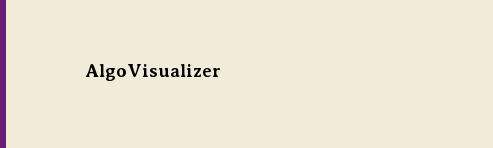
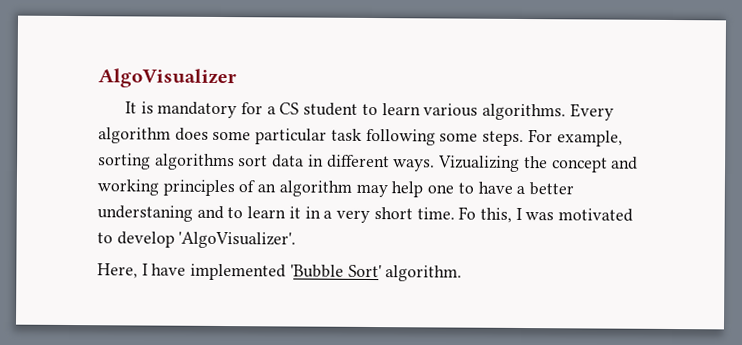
(221, 72) none -> [124,101,614,121] [98,127,623,147] [98,153,639,173] [97,179,574,198] [97,205,634,223] [97,231,297,249] [97,263,463,282] // It is mandatory for a CS student to learn various algorithms. Every algorithm does some particular task following some steps. For example, sorting algorithms sort data in different ways. Vizualizing the concept and working principles of an algorithm may help one to have a better understaning and to learn it in a very short time. Fo this, I was motivated to develop 'AlgoVisualizer'. // Here, I have implemented 'Bubble Sort' algorithm.

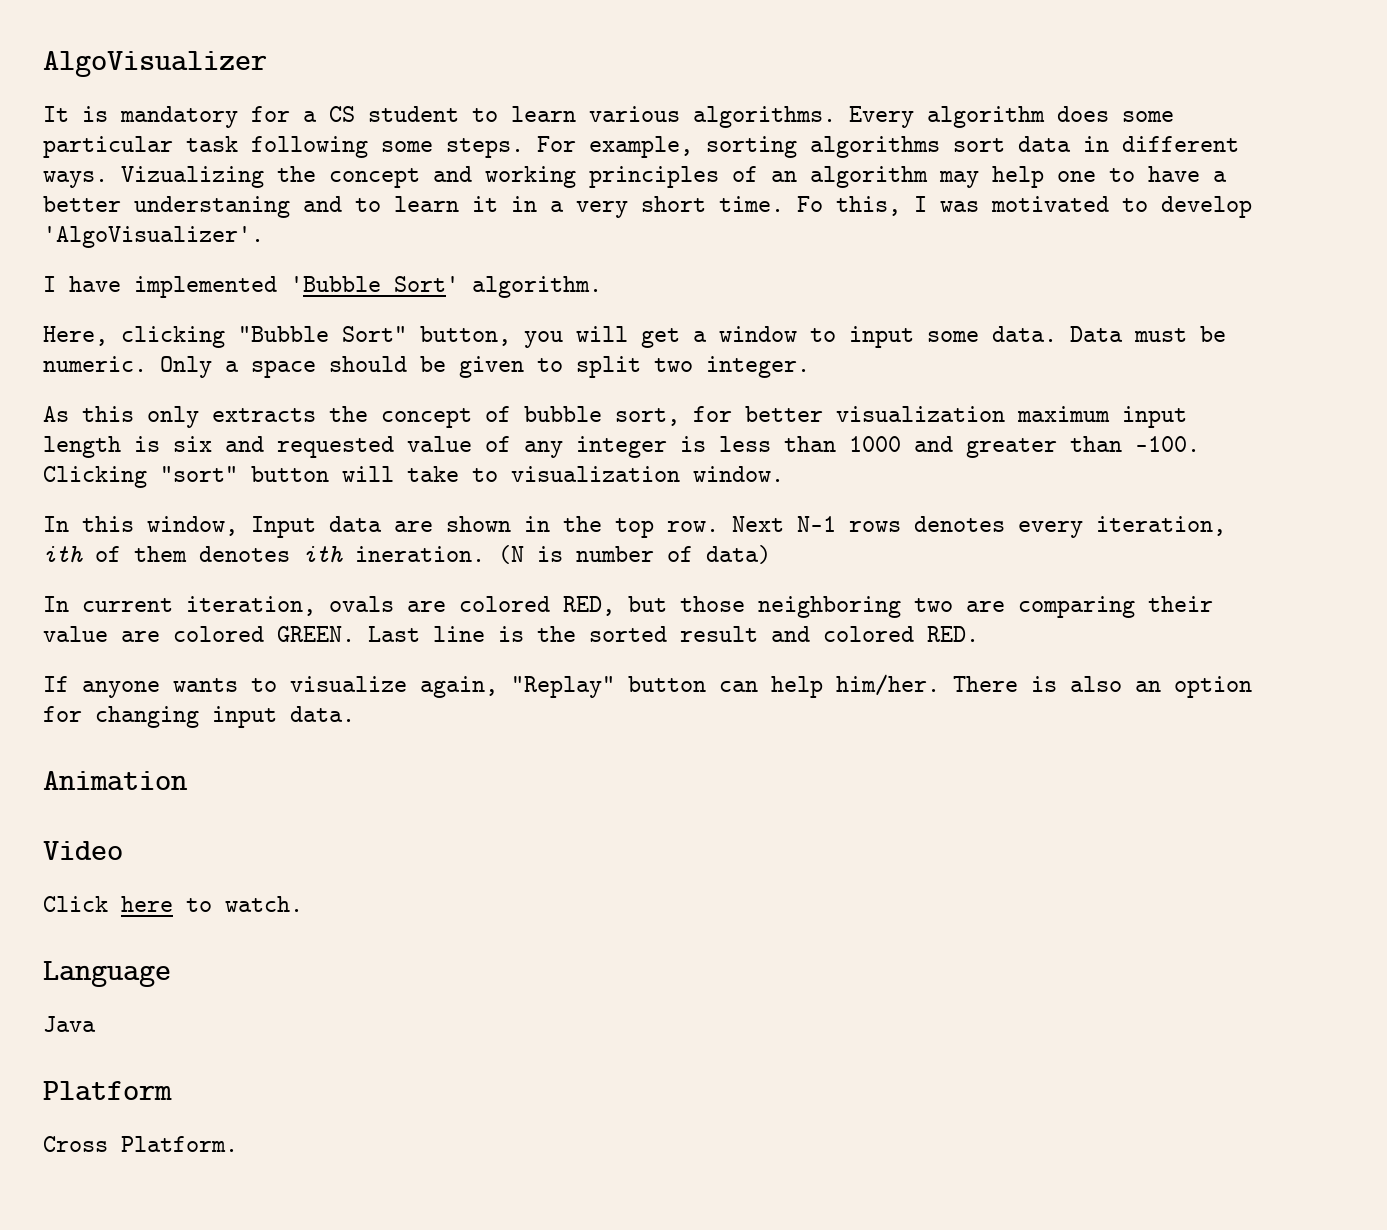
[97,263,138,279] Here, -> (264, 237) none
(463, 273) none -> [43,326,1226,348] [43,356,810,378] [43,406,1187,428] [43,436,1200,458] [43,466,784,488] [43,516,1226,538] [43,545,771,564] [43,596,1213,618] [43,626,979,642] [43,674,1252,698] [43,706,355,728] [43,771,188,791] [43,841,123,860] [43,896,303,912] [43,961,171,987] [43,1016,96,1032] [43,1081,172,1101] [43,1136,238,1152] // Here, clicking "Bubble Sort" button, you will get a window to input some data. Data must be numeric. Only a space should be given to split two integer. // As this only extracts the concept of bubble sort, for better visualization maximum input length is six and requested value of any integer is less than 1000 and greater than -100. Clicking "sort" button will take to visualization window. // In this window, Input data are shown in the top row. Next N-1 rows denotes every iteration, ith of them denotes ith ineration. (N is number of data) // In current iteration, ovals are colored RED, but those neighboring two are comparing their value are colored GREEN. Last line is the sorted result and colored RED. // If anyone wants to visualize again, "Replay" button can help him/her. There is also an option for changing input data. // Animation // Video // Click here to watch. // Language // Java // Platform // Cross Platform.

